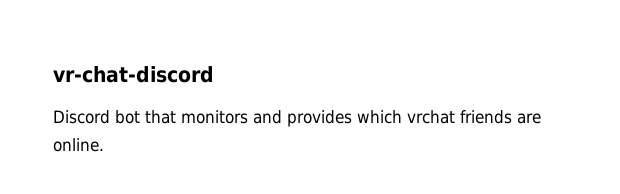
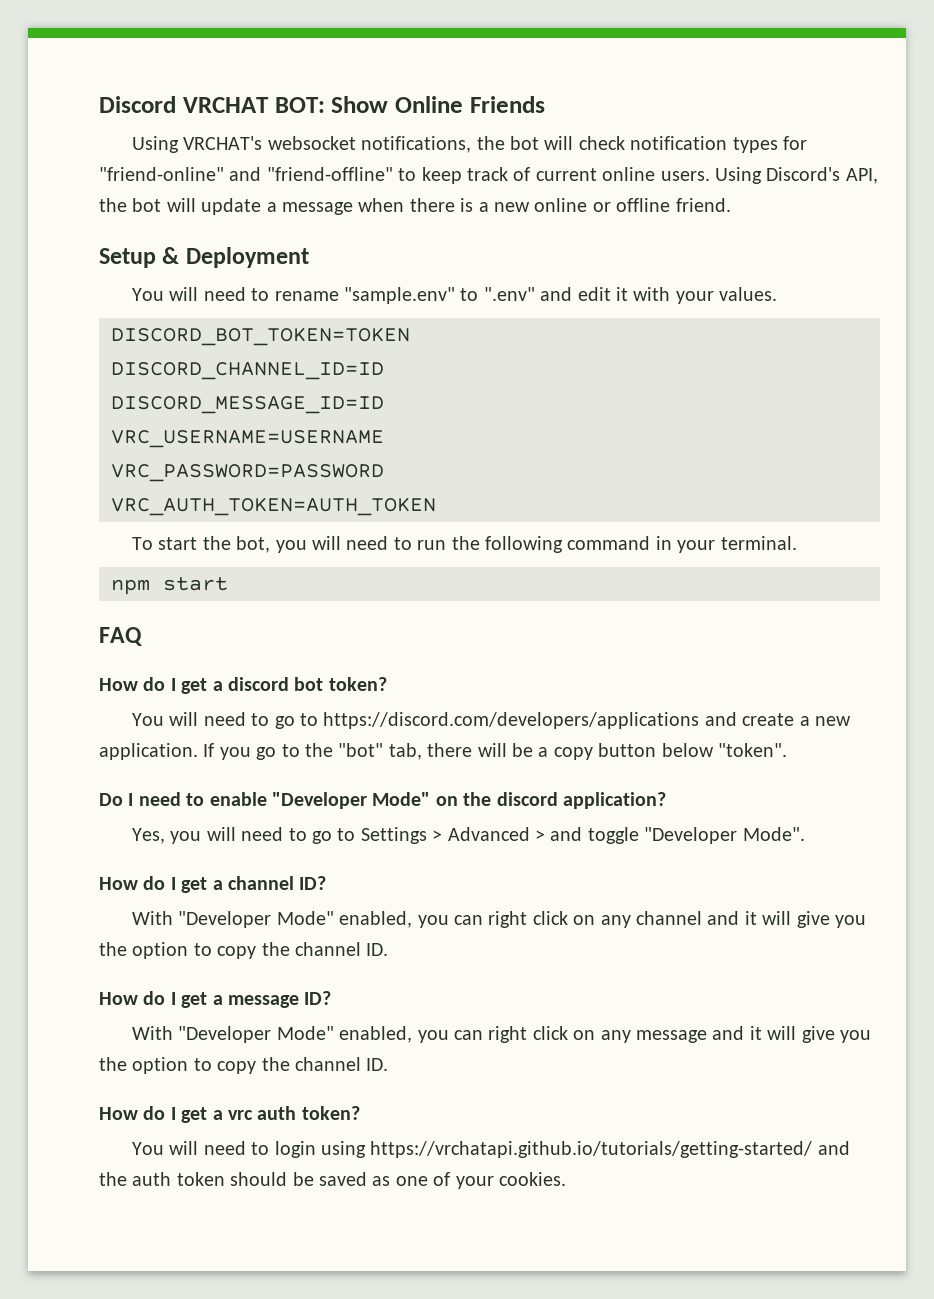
[53,66,214,83] [53,110,541,127] [53,138,104,152] vr-chat-discord // Discord bot that monitors and provides which vrchat friends are online. -> [99,96,545,113] [131,136,807,153] [99,167,878,184] [99,198,731,215] [99,247,309,268] [131,287,778,304] [111,327,410,346] [111,362,384,380] [111,396,384,414] [111,430,384,448] [111,464,384,482] [111,497,436,516] [131,536,797,553] [111,577,228,595] [99,627,143,646] [99,677,387,694] [131,712,851,729] [99,743,787,760] [99,792,666,809] [131,827,805,844] [99,876,327,893] [131,911,866,928] [99,942,389,959] [99,991,332,1008] [131,1026,871,1043] [99,1057,389,1074] [99,1106,360,1123] [131,1141,850,1158] [99,1172,566,1189] Discord VRCHAT BOT: Show Online Friends // Using VRCHAT's websocket notifications, the bot will check notification types for "friend-online" and "friend-offline" to keep track of current online users. Using Discord's API, the bot will update a message when there is a new online or offline friend. // Setup & Deployment // You will need to rename "sample.env" to ".env" and edit it with your values. // DISCORD_BOT_TOKEN=TOKEN // DISCORD_CHANNEL_ID=ID // DISCORD_MESSAGE_ID=ID // VRC_USERNAME=USERNAME // VRC_PASSWORD=PASSWORD // VRC_AUTH_TOKEN=AUTH_TOKEN // To start the bot, you will need to run the following command in your terminal. // npm start // FAQ // How do I get a discord bot token? // You will need to go to https://discord.com/developers/applications and create a new application. If you go to the "bot" tab, there will be a copy button below "token". // Do I need to enable "Developer Mode" on the discord application? // Yes, you will need to go to Settings > Advanced > and toggle "Developer Mode". // How do I get a channel ID? // With "Developer Mode" enabled, you can right click on any channel and it will give you the option to copy the channel ID. // How do I get a message ID? // With "Developer Mode" enabled, you can right click on any message and it will give you the option to copy the channel ID. // How do I get a vrc auth token? // You will need to login using https://vrchatapi.github.io/tutorials/getting-started/ and the auth token should be saved as one of your cookies.

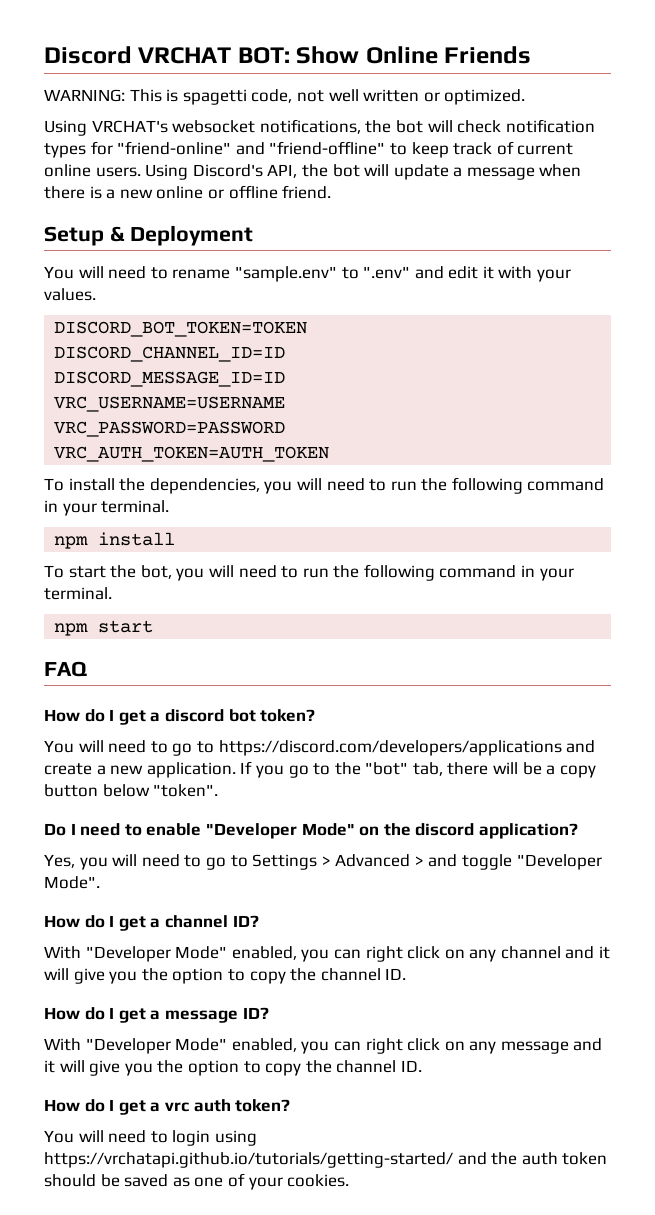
(545, 104) none -> [44,89,526,105] // WARNING: This is spagetti code, not well written or optimized.
(436, 506) none -> [44,477,605,494] [44,500,170,516] [54,532,176,549] // To install the dependencies, you will need to run the following command in your terminal. // npm install

